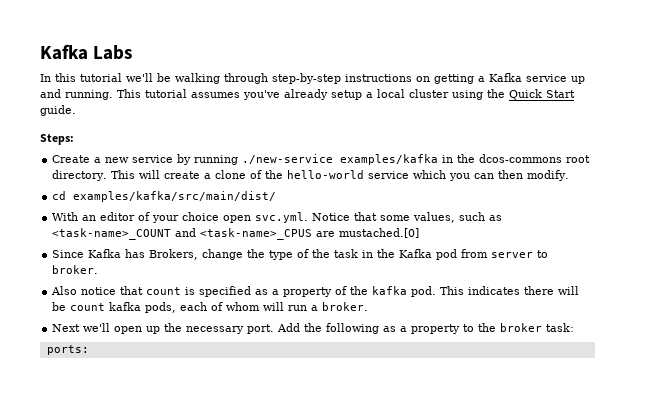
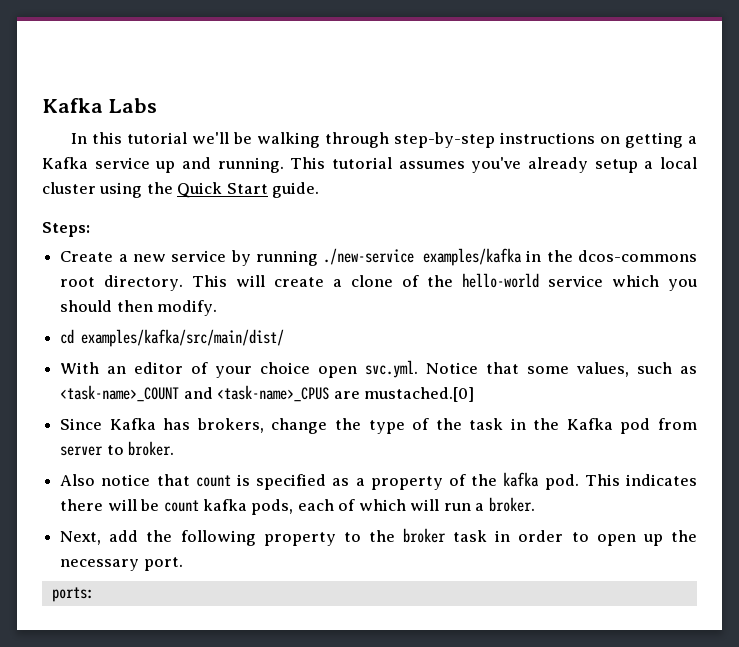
[474,173,495,179] can -> [60,300,113,312] should
[149,249,199,260] Brokers, -> [196,418,264,433] brokers,
[226,302,261,311] whom -> [358,499,406,511] which
[52,323,111,332] Next we'll -> [60,528,589,546] Next, add the following property to the broker task in order to
[277,323,575,334] Add the following as a property to the broker task: -> (183, 564) none

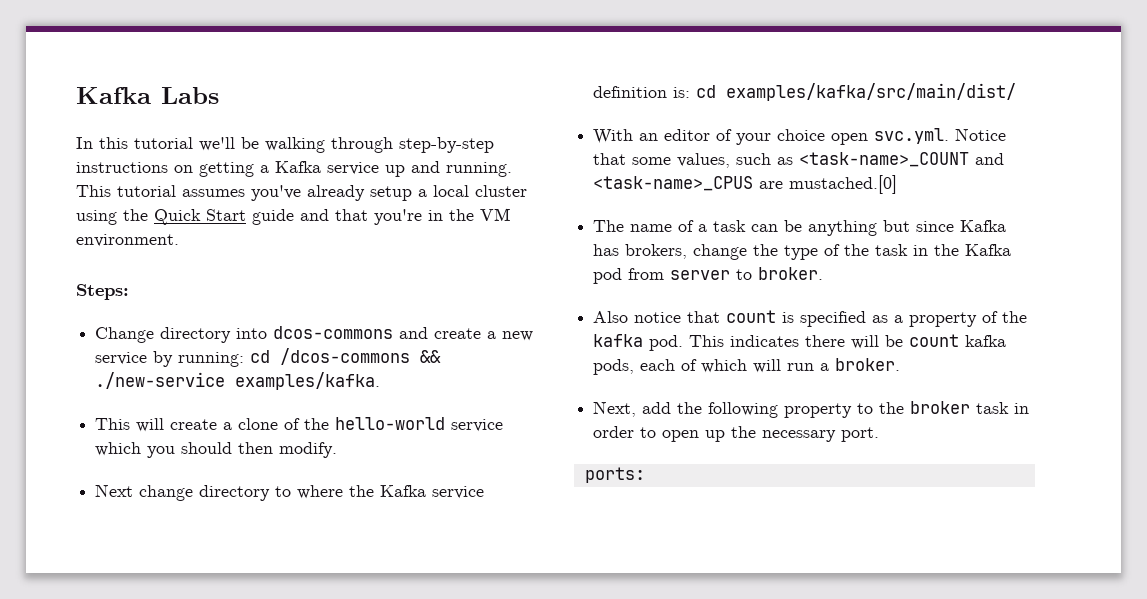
[272,182,320,198] [42,222,90,237] [60,248,697,266] [60,275,184,291] guide. // Steps: // Create a new service by running ./new-service examples/kafka in the dcos-commons root directory. -> [252,208,510,225] [76,234,179,247] [76,284,129,300] [95,326,534,343] [95,348,442,367] [95,372,381,390] guide and that you're in the VM environment. // Steps: // Change directory into dcos-commons and create a new service by running: cd /dcos-commons && ./new-service examples/kafka. //
(218, 308) none -> [95,484,485,501] [593,86,691,98] Next change directory to where the Kafka service definition is:
[60,418,103,430] Since -> [593,220,955,236] The name of a task can be anything but since

